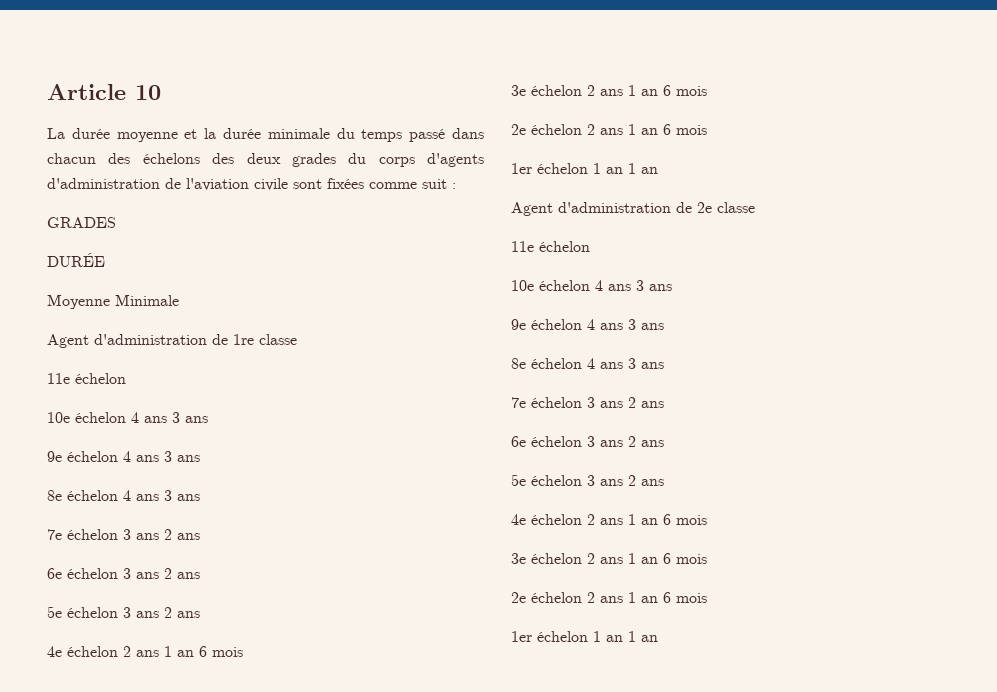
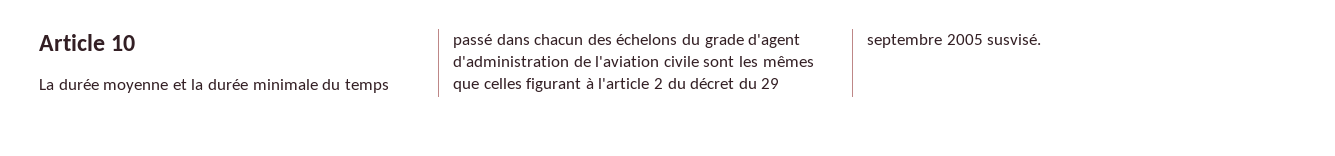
[212,153,484,167] des deux grades du corps d'agents -> [681,34,801,48] du grade d'agent
[327,178,456,189] [47,217,116,228] [47,253,105,267] [47,294,179,309] [47,334,297,348] [47,373,126,384] [47,412,208,423] [47,451,200,462] [47,490,200,501] [47,529,200,540] [47,568,200,579] [47,606,200,618] [47,646,243,657] [511,85,707,96] [511,124,707,135] [511,163,658,174] [511,202,755,216] [511,241,590,252] [511,280,672,291] [511,319,664,330] [511,358,664,369] [511,397,664,408] [511,436,664,447] [511,474,664,486] [511,514,707,525] [511,553,707,564] [511,592,707,603] [511,631,658,642] fixées comme suit : // GRADES // DURÉE // Moyenne Minimale // Agent d'administration de 1re classe // 11e échelon // 10e échelon 4 ans 3 ans // 9e échelon 4 ans 3 ans // 8e échelon 4 ans 3 ans // 7e échelon 3 ans 2 ans // 6e échelon 3 ans 2 ans // 5e échelon 3 ans 2 ans // 4e échelon 2 ans 1 an 6 mois // 3e échelon 2 ans 1 an 6 mois // 2e échelon 2 ans 1 an 6 mois // 1er échelon 1 an 1 an // Agent d'administration de 2e classe // 11e échelon // 10e échelon 4 ans 3 ans // 9e échelon 4 ans 3 ans // 8e échelon 4 ans 3 ans // 7e échelon 3 ans 2 ans // 6e échelon 3 ans 2 ans // 5e échelon 3 ans 2 ans // 4e échelon 2 ans 1 an 6 mois // 3e échelon 2 ans 1 an 6 mois // 2e échelon 2 ans 1 an 6 mois // 1er échelon 1 an 1 an -> [738,56,814,67] [453,78,780,92] [867,34,1042,48] les mêmes que celles figurant à l'article 2 du décret du 29 septembre 2005 susvisé.

